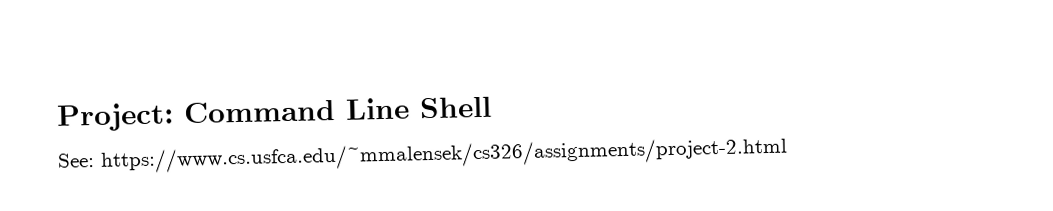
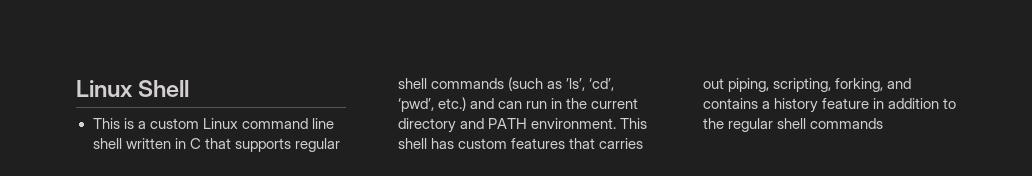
[56,96,492,132] [57,136,788,174] Project: Command Line Shell // See: https://www.cs.usfca.edu/~mmalensek/cs326/assignments/project-2.html -> [76,80,190,97] [92,118,334,129] [92,138,340,152] [397,77,614,91] [397,97,638,112] [397,118,647,133] [397,138,643,149] [702,78,911,92] [702,98,956,113] [702,118,883,132] Linux Shell // This is a custom Linux command line shell written in C that supports regular shell commands (such as ’ls’, ‘cd’, ‘pwd’, etc.) and can run in the current directory and PATH environment. This shell has custom features that carries out piping, scripting, forking, and contains a history feature in addition to the regular shell commands

